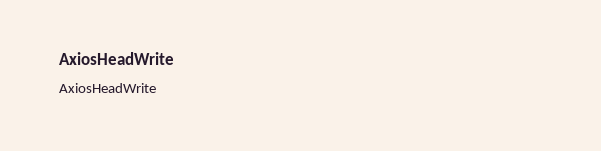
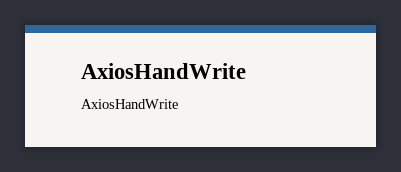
[59,52,174,65] [59,83,156,93] AxiosHeadWrite // AxiosHeadWrite -> [81,63,246,79] [81,99,178,109] AxiosHandWrite // AxiosHandWrite

